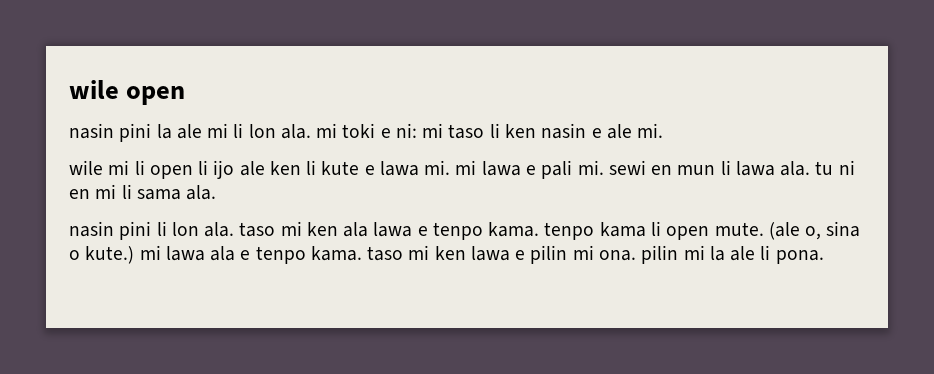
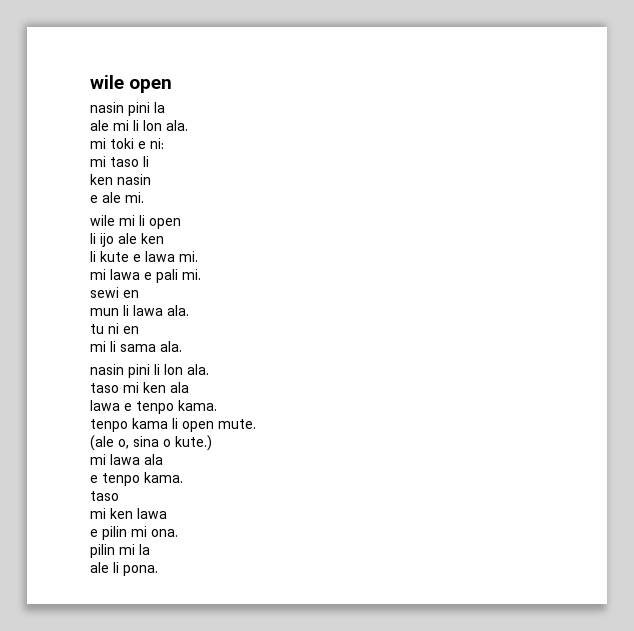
(172, 131) none -> (165, 107) //
(311, 131) none -> (188, 125) //
(417, 130) none -> (164, 143) //
(500, 130) none -> (149, 161) //
(587, 131) none -> (151, 179) //
(193, 172) none -> (181, 223) //
(301, 168) none -> (164, 238) //
(451, 167) none -> (198, 256) //
(604, 167) none -> (201, 274) //
(673, 170) none -> (139, 294) //
(811, 168) none -> (189, 310) //
(90, 194) none -> (139, 330) //
(235, 229) none -> (209, 369) //
(369, 229) none -> (189, 387) //
(540, 229) none -> (217, 405) //
(764, 229) none -> (256, 424) //
(135, 255) none -> (212, 443) //
[240,246,404,264] e tenpo kama. taso -> [90,472,183,486] [90,491,119,501] // e tenpo kama. // taso //
(510, 253) none -> (167, 513) //
(636, 255) none -> (178, 533) //
(725, 253) none -> (150, 549) //

